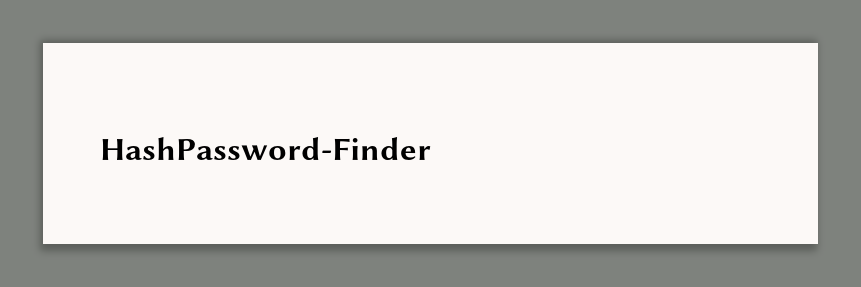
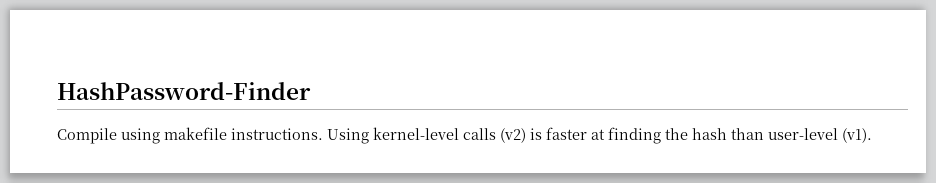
(431, 148) none -> [57,127,872,144] // Compile using makefile instructions. Using kernel-level calls (v2) is faster at finding the hash than user-level (v1).

